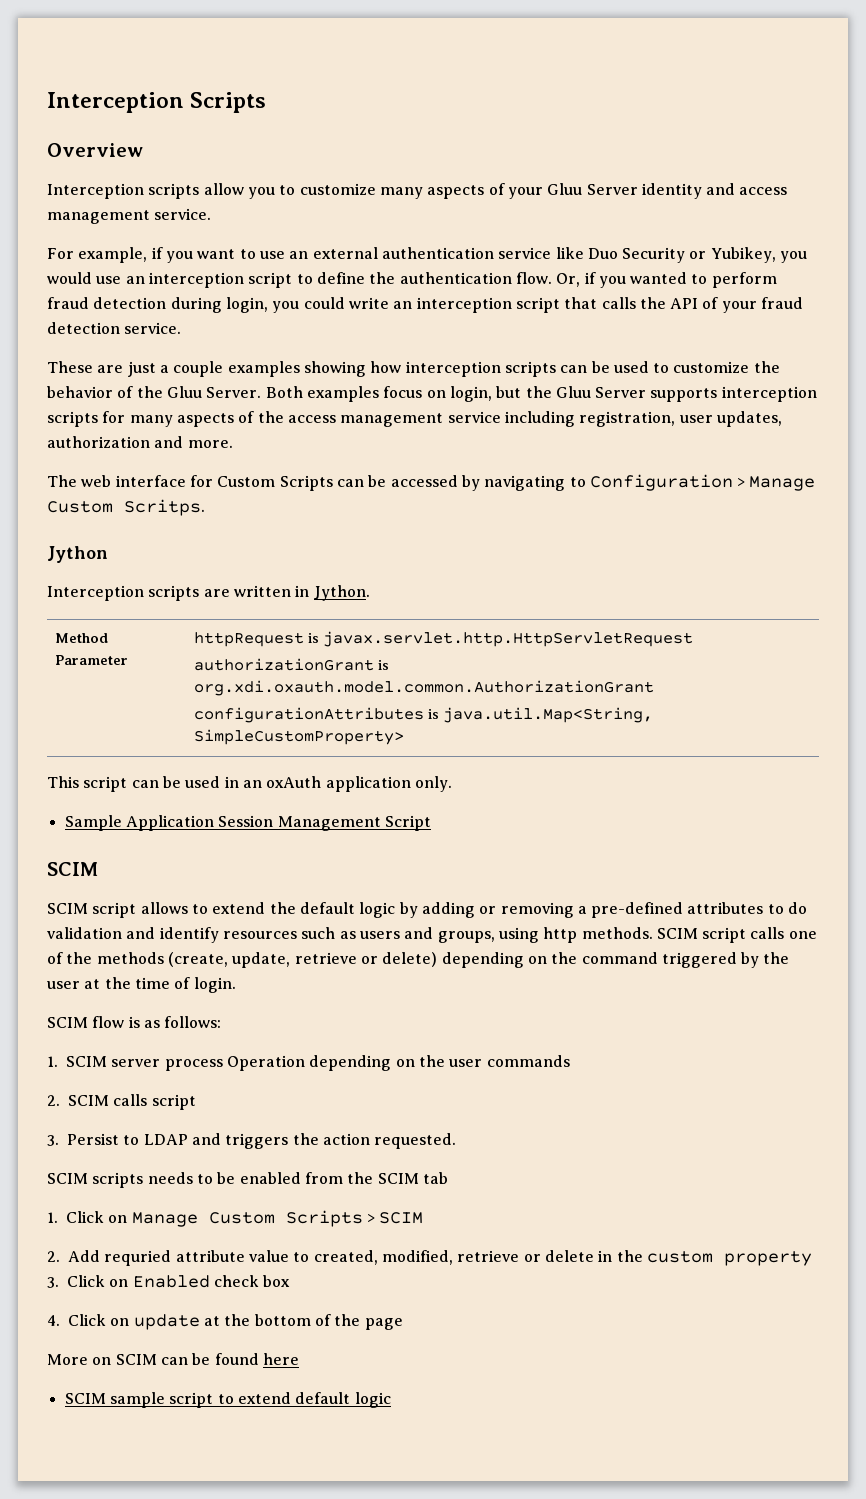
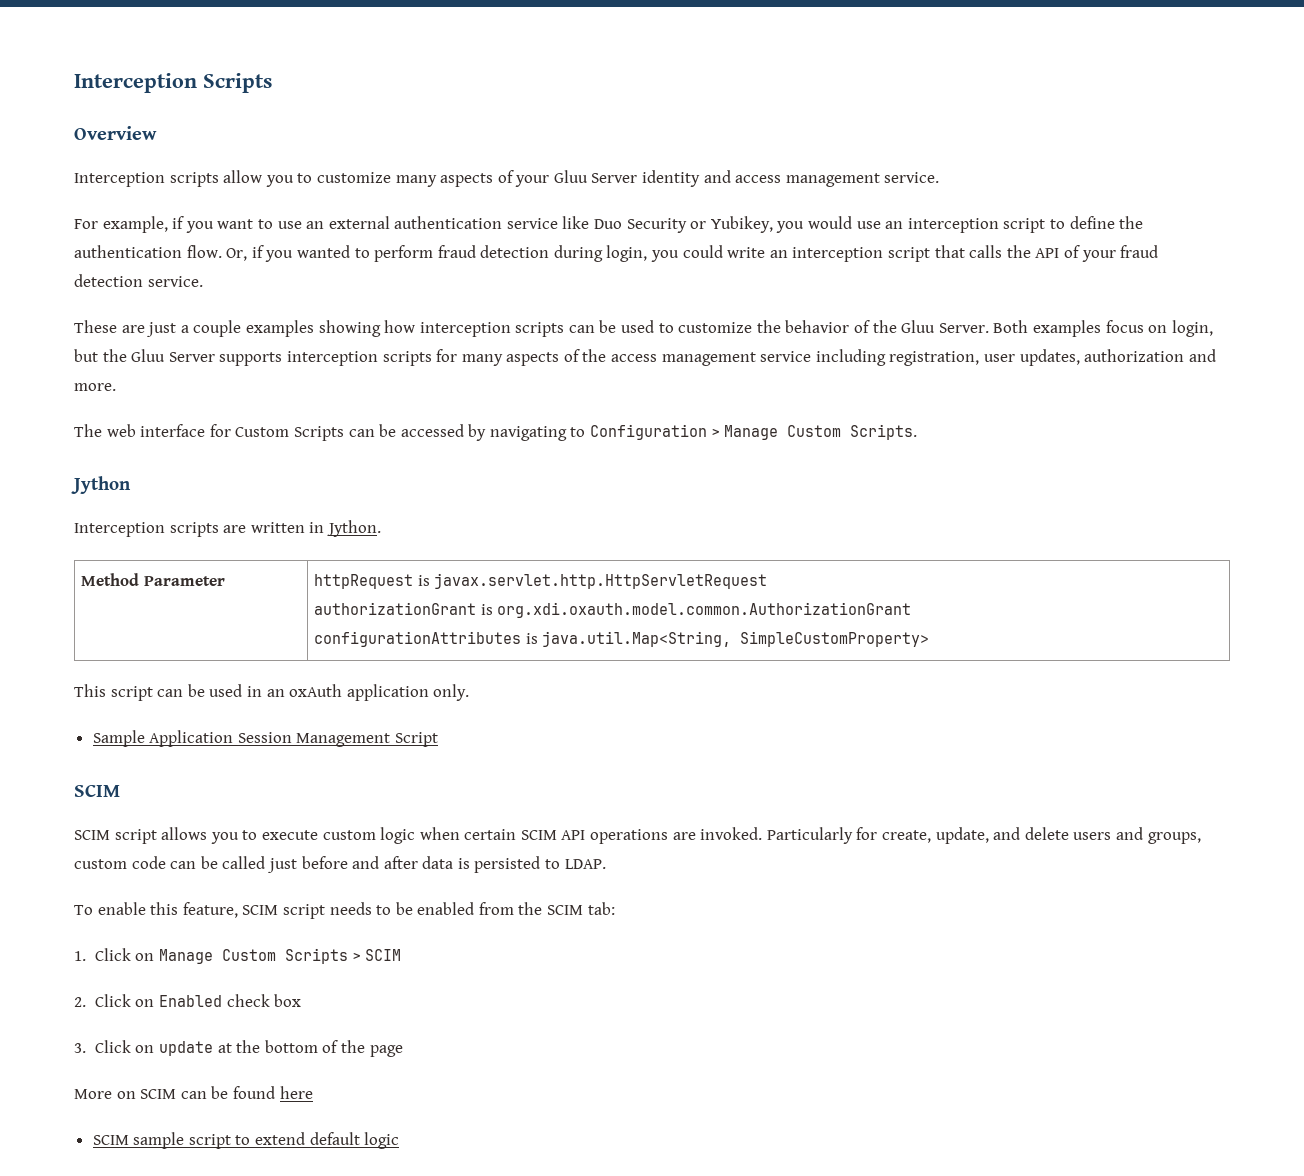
[124,499,205,516] Scritps. -> [850,424,918,440] Scripts.
[191,902,808,918] [47,927,817,943] [47,952,790,968] [47,977,236,993] [47,1016,222,1028] [47,1055,570,1071] [47,1094,196,1110] [47,1133,457,1149] [47,1172,144,1188] to extend the default logic by adding or removing a pre-defined attributes to do validation and identify resources such as users and groups, using http methods. SCIM script calls one of the methods (create, update, retrieve or delete) depending on the command triggered by the user at the time of login. // SCIM flow is as follows: // 1. SCIM server process Operation depending on the user commands // 2. SCIM calls script // 3. Persist to LDAP and triggers the action requested. // SCIM scripts -> [210,827,1201,844] [74,856,606,873] [74,902,325,919] you to execute custom logic when certain SCIM API operations are invoked. Particularly for create, update, and delete users and groups, custom code can be called just before and after data is persisted to LDAP. // To enable this feature, SCIM script
[422,1172,448,1184] tab -> [587,902,615,915] tab:
[68,1250,812,1266] [47,1277,59,1288] Add requried attribute value to created, modified, retrieve or delete in the custom property // 3. -> (86, 1002) none
[47,1315,60,1326] 4. -> [74,1043,86,1053] 3.

